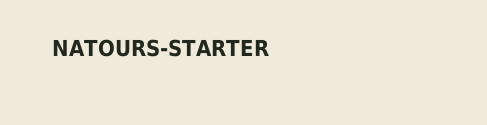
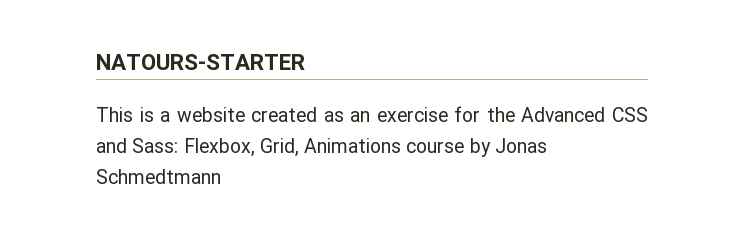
(269, 48) none -> [96,106,649,122] [96,138,547,157] [96,169,221,184] // This is a website created as an exercise for the Advanced CSS and Sass: Flexbox, Grid, Animations course by Jonas Schmedtmann

